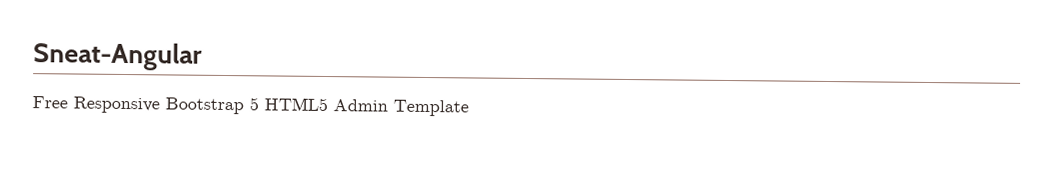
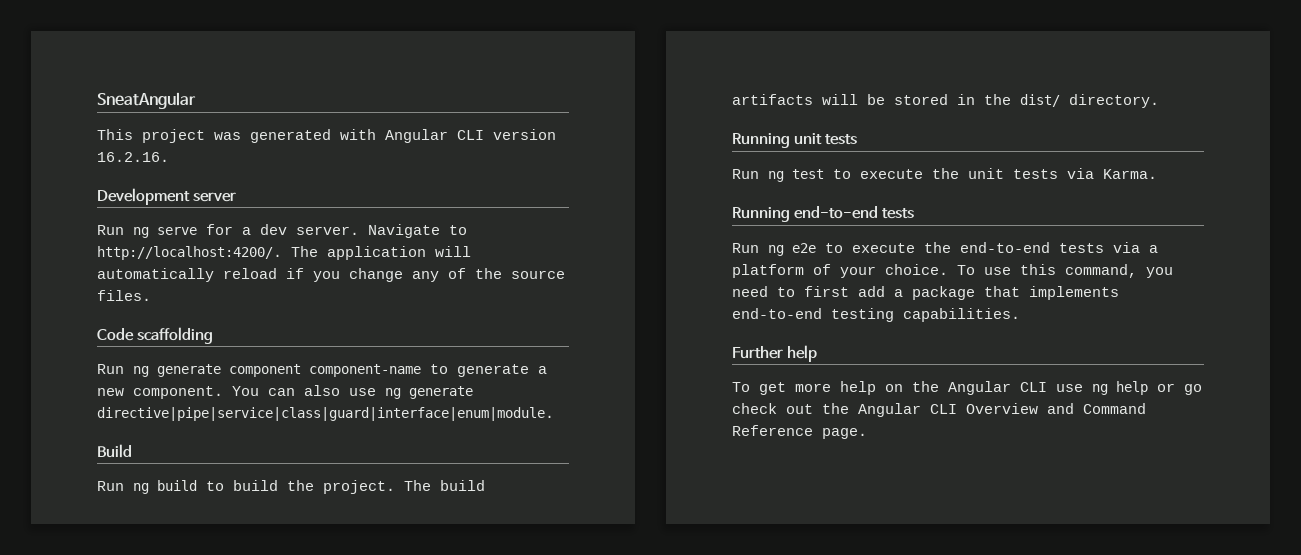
[33,42,203,71] [32,96,469,117] Sneat-Angular // Free Responsive Bootstrap 5 HTML5 Admin Template -> [97,92,196,109] [97,129,556,143] [97,152,169,162] [97,188,237,205] [97,224,467,238] [97,246,471,260] [97,268,565,282] [97,290,151,301] [97,327,214,344] [97,364,547,377] [97,385,473,399] [97,407,554,421] [97,444,132,458] [97,480,485,494] [732,94,1159,108] [732,133,858,148] [732,168,1157,182] [732,206,915,222] [732,242,1158,256] [732,264,1173,278] [732,286,1119,300] [732,308,1020,322] [732,345,818,362] [732,381,1202,395] [732,403,1146,417] [732,425,867,439] SneatAngular // This project was generated with Angular CLI version 16.2.16. // Development server // Run ng serve for a dev server. Navigate to http://localhost:4200/. The application will automatically reload if you change any of the source files. // Code scaffolding // Run ng generate component component-name to generate a new component. You can also use ng generate directive|pipe|service|class|guard|interface|enum|module. // Build // Run ng build to build the project. The build artifacts will be stored in the dist/ directory. // Running unit tests // Run ng test to execute the unit tests via Karma. // Running end-to-end tests // Run ng e2e to execute the end-to-end tests via a platform of your choice. To use this command, you need to first add a package that implements end-to-end testing capabilities. // Further help // To get more help on the Angular CLI use ng help or go check out the Angular CLI Overview and Command Reference page.

